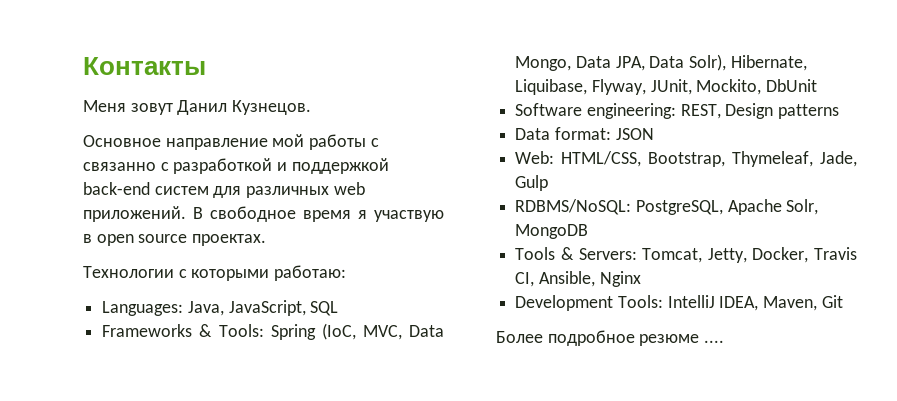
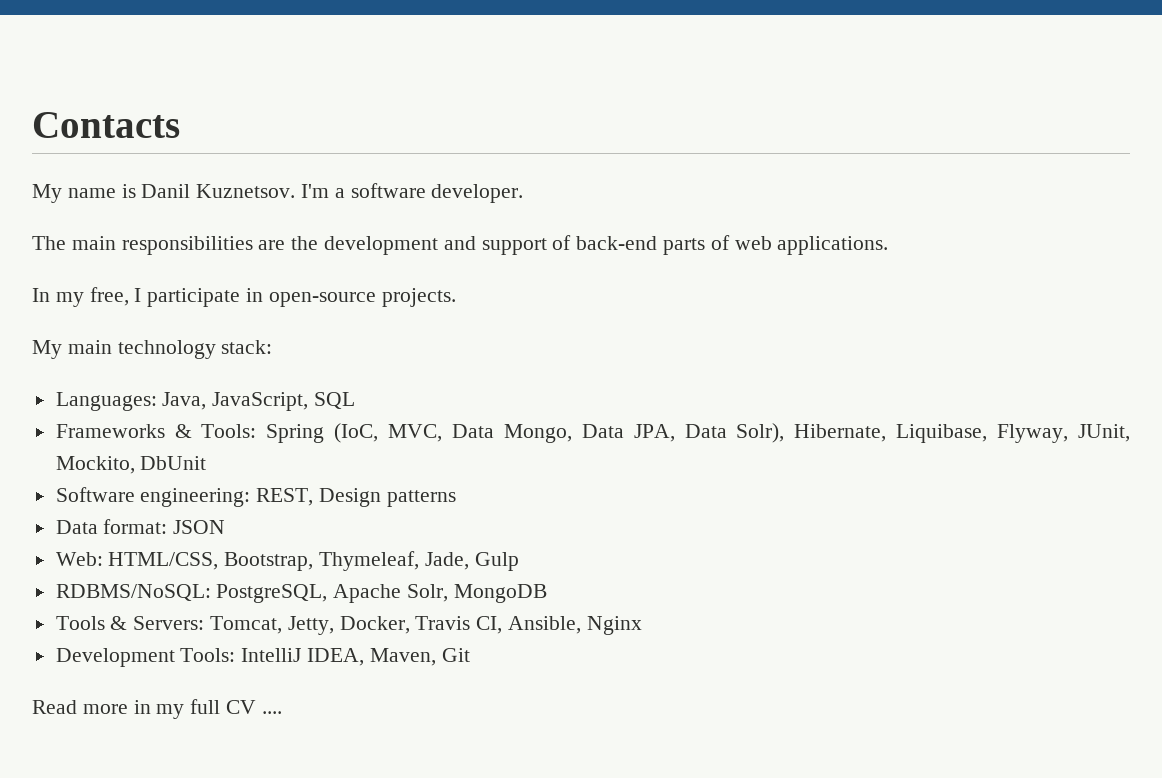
[83,57,206,75] [83,100,312,115] [83,134,379,150] [83,158,389,174] [83,182,365,198] [83,206,444,222] [83,234,267,246] [83,265,347,281] Контакты // Меня зовут Данил Кузнецов. // Основное направление мой работы с связанно с разработкой и поддержкой back-end систем для различных web приложений. В свободное время я участвую в open source проектах. // Технологии с которыми работаю: -> [32,112,180,138] [32,183,524,203] [32,235,889,255] [32,287,456,307] [32,340,273,359] Contacts // My name is Danil Kuznetsov. I'm a software developer. // The main responsibilities are the development and support of back-end parts of web applications. // In my free, I participate in open-source projects. // My main technology stack:
[496,330,700,346] Более подробное резюме -> [32,699,257,719] Read more in my full CV

